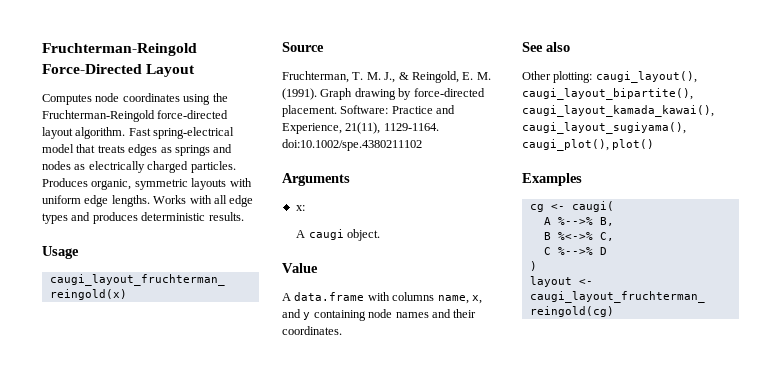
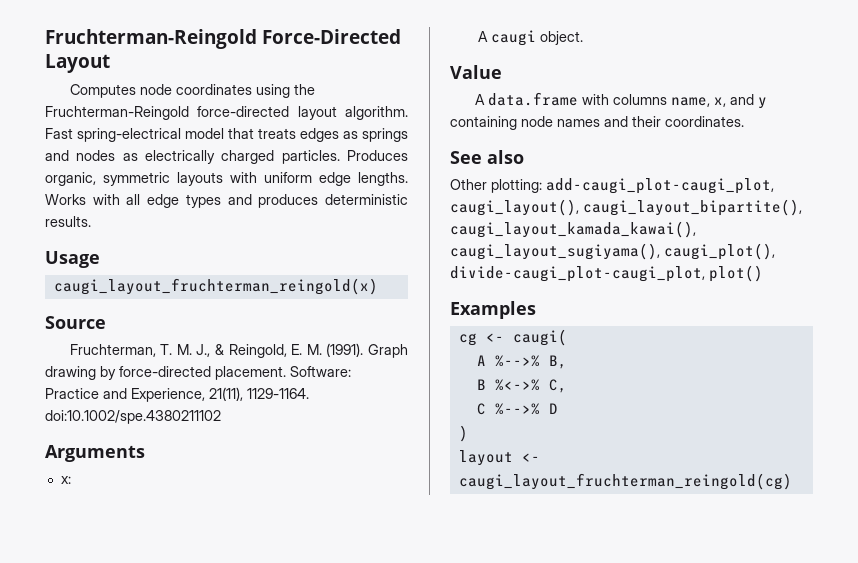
(593, 77) none -> [546,178,774,194] add-caugi_plot-caugi_plot,
(609, 145) none -> [450,266,705,282] divide-caugi_plot-caugi_plot,

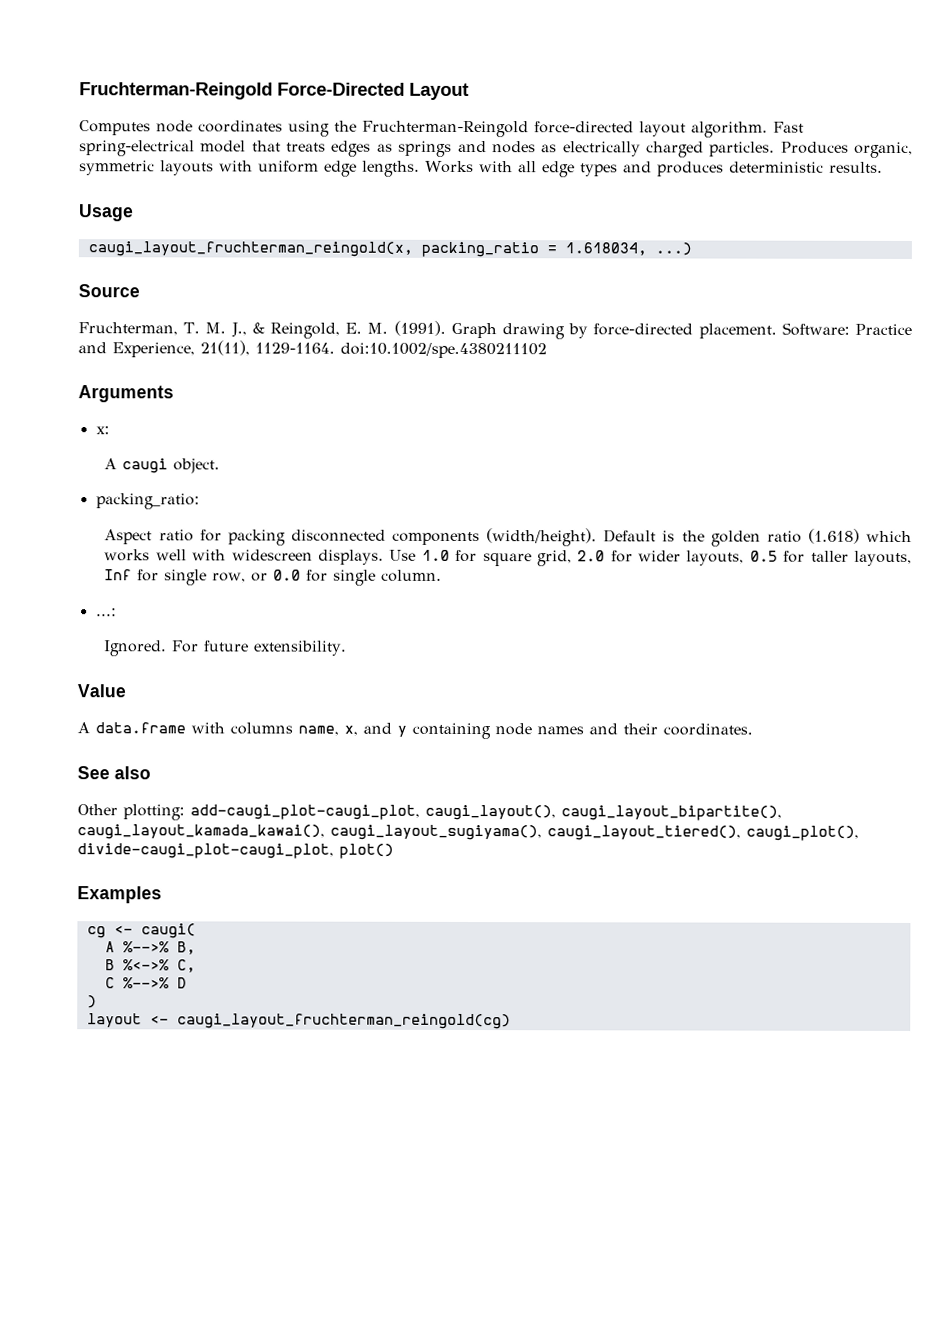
[53,278,378,295] caugi_layout_fruchterman_reingold(x) -> [87,241,692,258] caugi_layout_fruchterman_reingold(x, packing_ratio = 1.618034, ...)
(584, 38) none -> [95,493,200,510] [104,528,913,547] [104,549,913,567] [104,569,443,586] [95,608,117,617] [104,640,348,657] // packing_ratio: // Aspect ratio for packing disconnected components (width/height). Default is the golden ratio (1.618) which works well with widescreen displays. Use 1.0 for square grid, 2.0 for wider layouts, 0.5 for taller layouts, Inf for single row, or 0.0 for single column. // ...: // Ignored. For future extensibility.
(660, 251) none -> [547,825,741,841] caugi_layout_tiered(),

